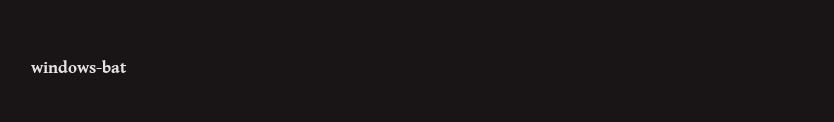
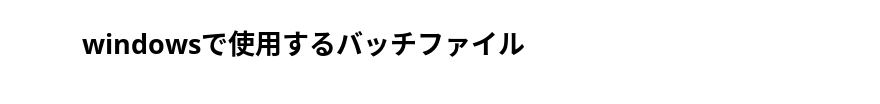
[31,60,127,73] windows-bat -> [82,30,525,57] windowsで使用するバッチファイル

